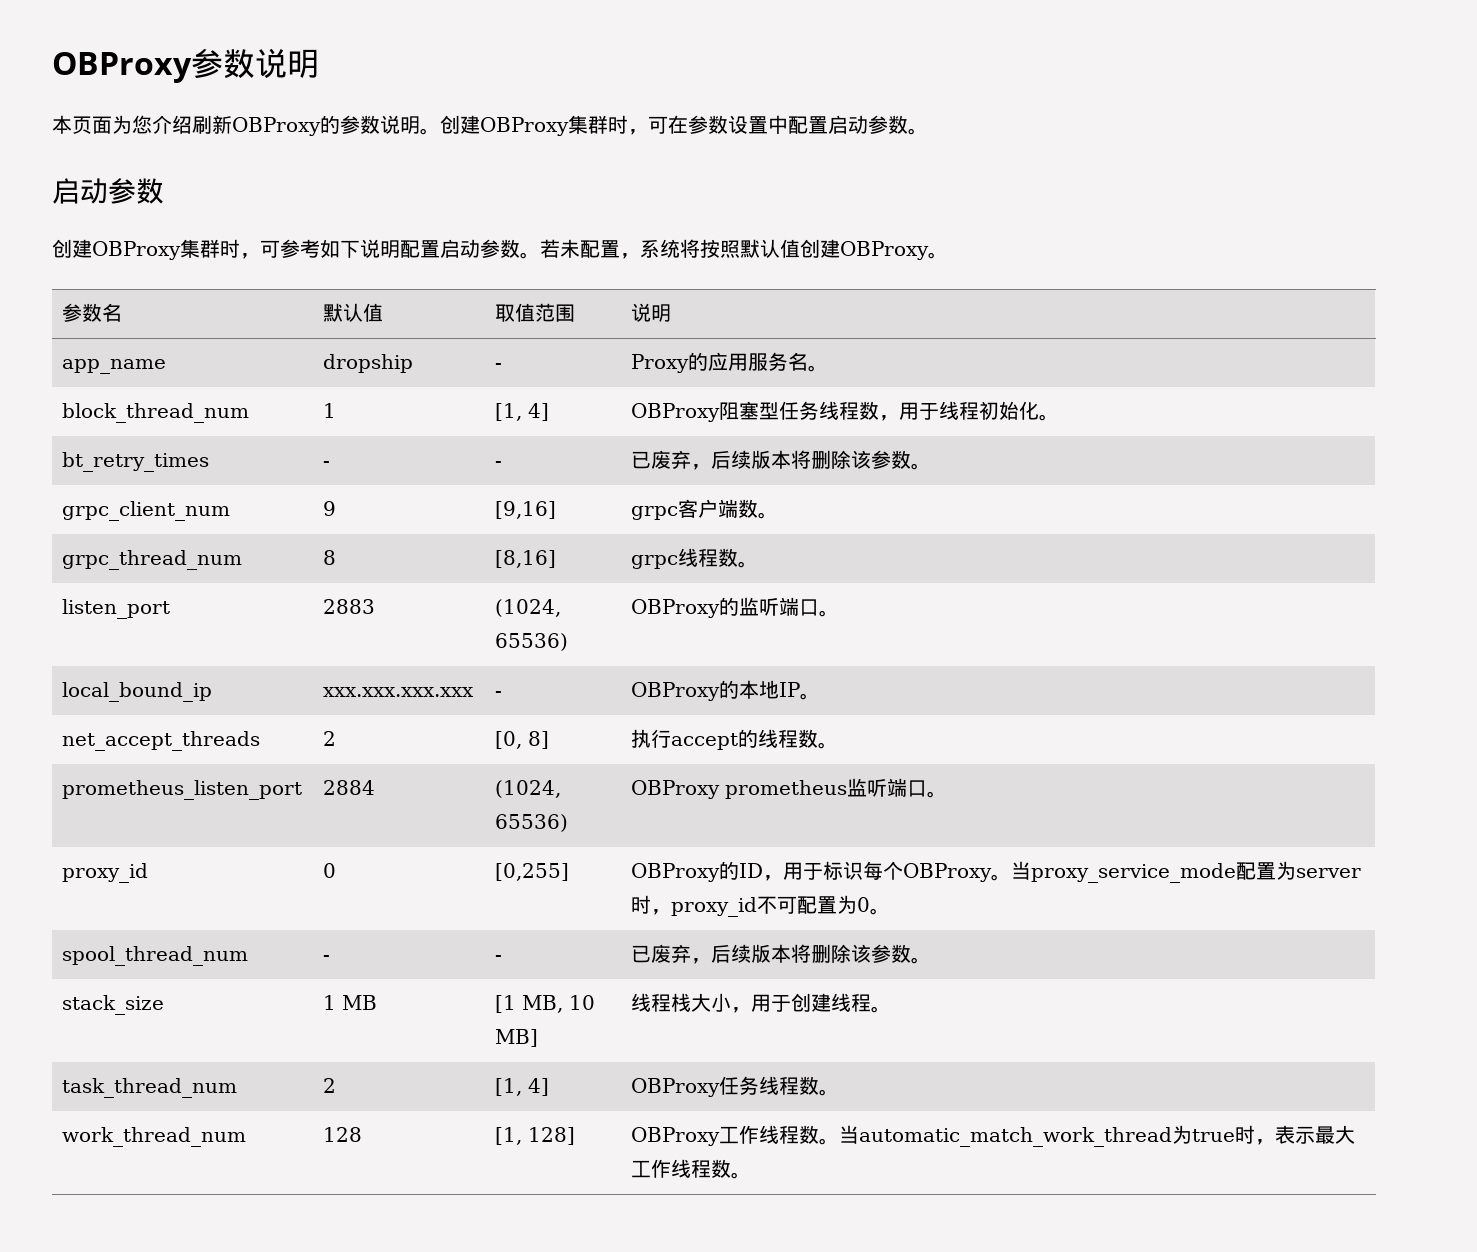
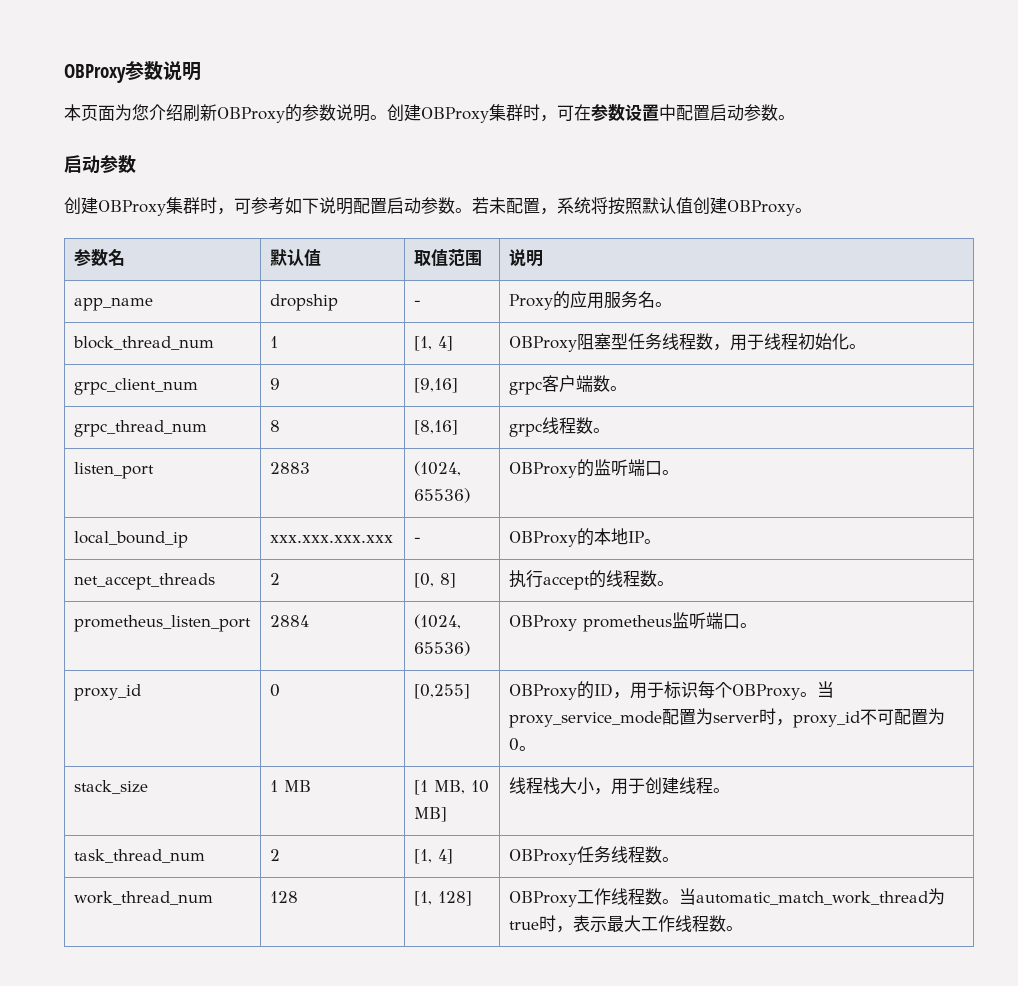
[62,452,210,472] [323,461,331,467] [495,461,503,467] [631,450,932,470] // bt_retry_times | - | - | 已废弃，后续版本将删除该参数。 -> (866, 346) none
[62,946,249,966] [323,955,331,961] [495,955,503,961] [631,944,932,964] // spool_thread_num | - | - | 已废弃，后续版本将删除该参数。 -> (536, 748) none

